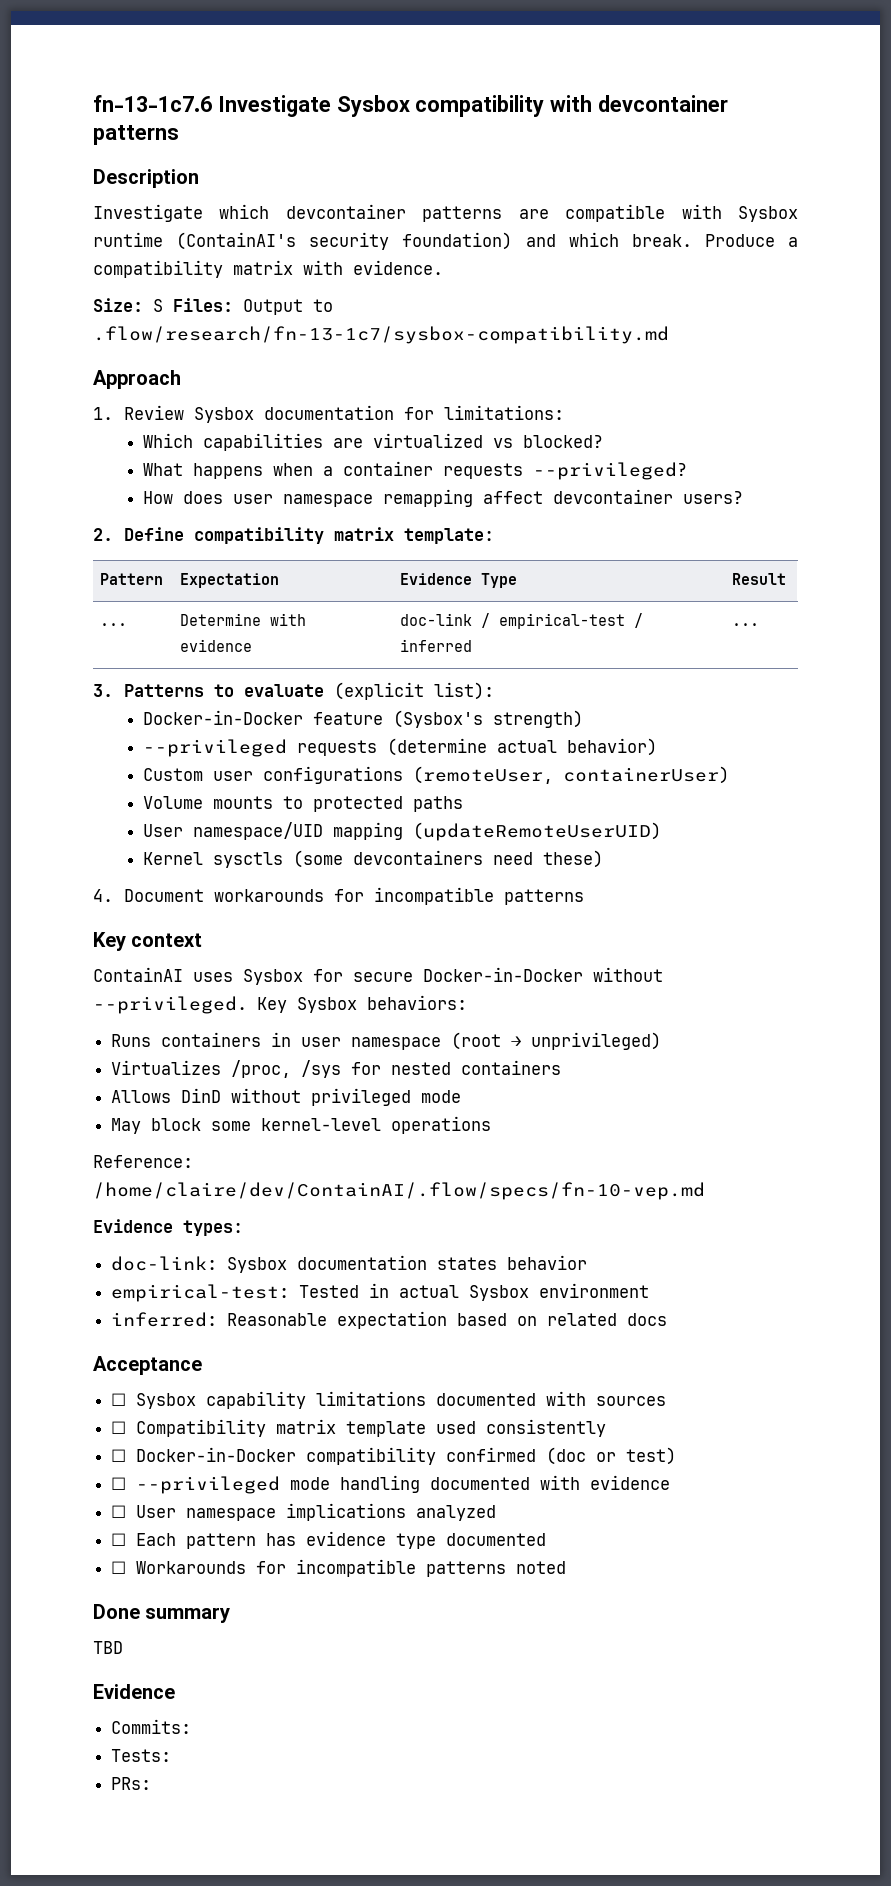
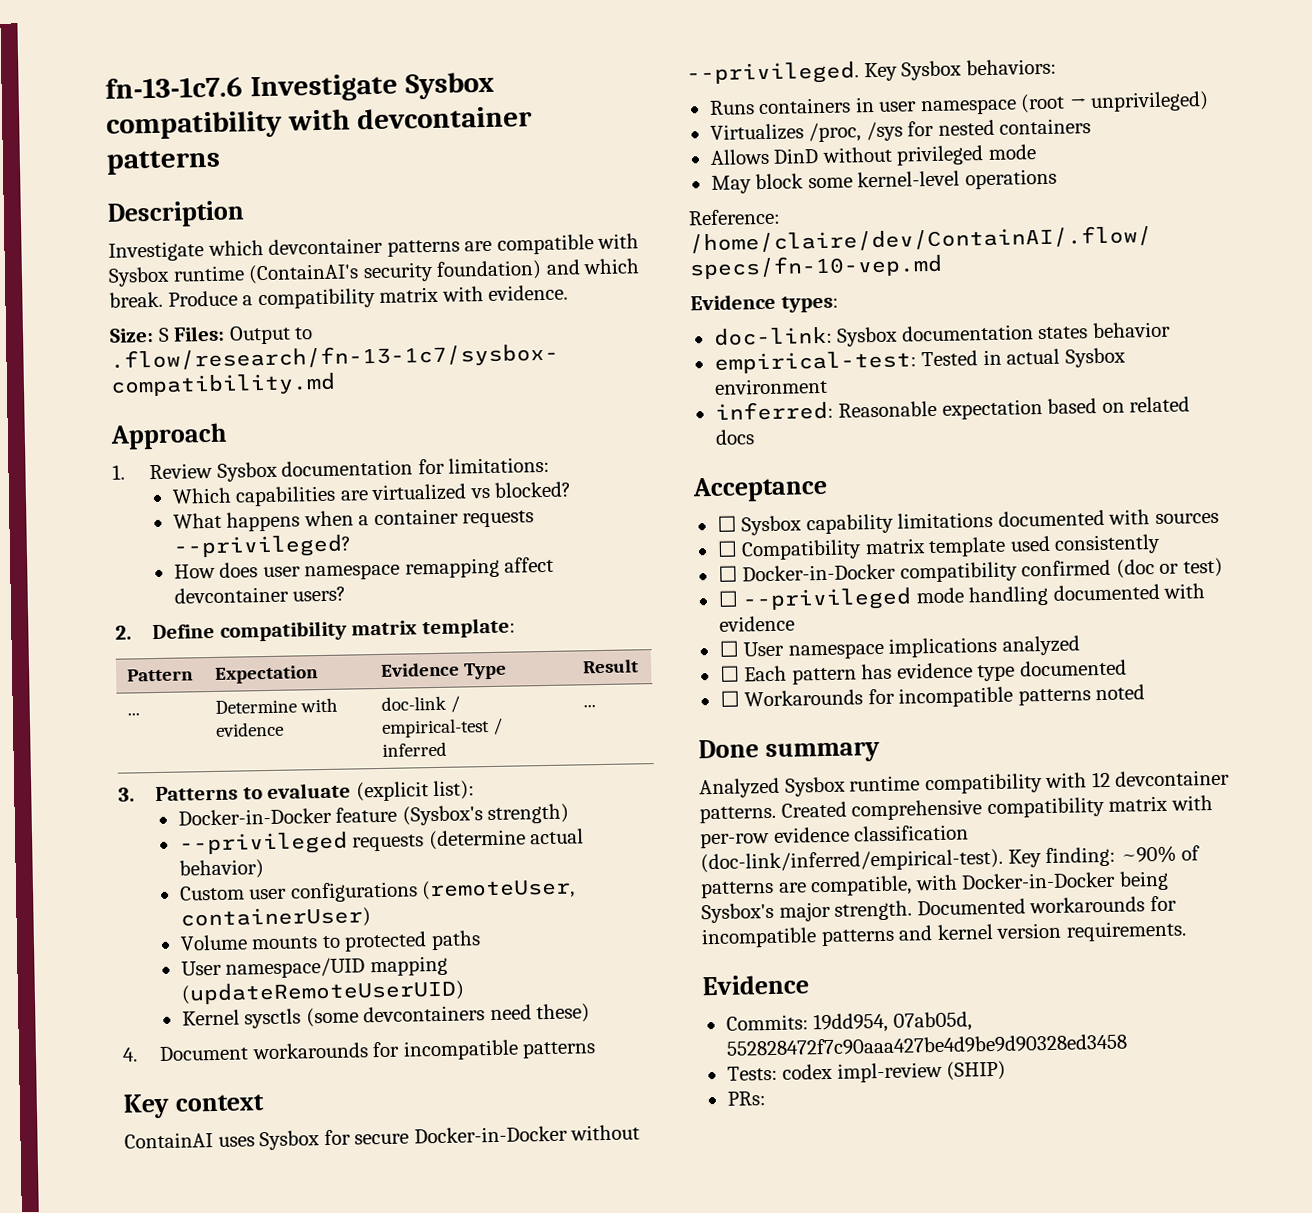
[93,1641,123,1654] [93,1684,175,1699] [111,1719,192,1734] [111,1749,172,1762] TBD // Evidence // Commits: // Tests: -> [699,769,1231,799] [699,795,1213,824] [700,824,970,849] [700,845,1201,874] [700,870,1169,899] [701,895,1177,924] [701,920,1187,949] [702,974,809,996] [725,1011,972,1034] [725,1033,1128,1057] [726,1060,1007,1083] Analyzed Sysbox runtime compatibility with 12 devcontainer patterns. Created comprehensive compatibility matrix with per-row evidence classification (doc-link/inferred/empirical-test). Key finding: ~90% of patterns are compatible, with Docker-in-Docker being Sysbox's major strength. Documented workarounds for incompatible patterns and kernel version requirements. // Evidence // Commits: 19dd954, 07ab05d, 552828472f7c90aaa427be4d9be9d90328ed3458 // Tests: codex impl-review (SHIP)

